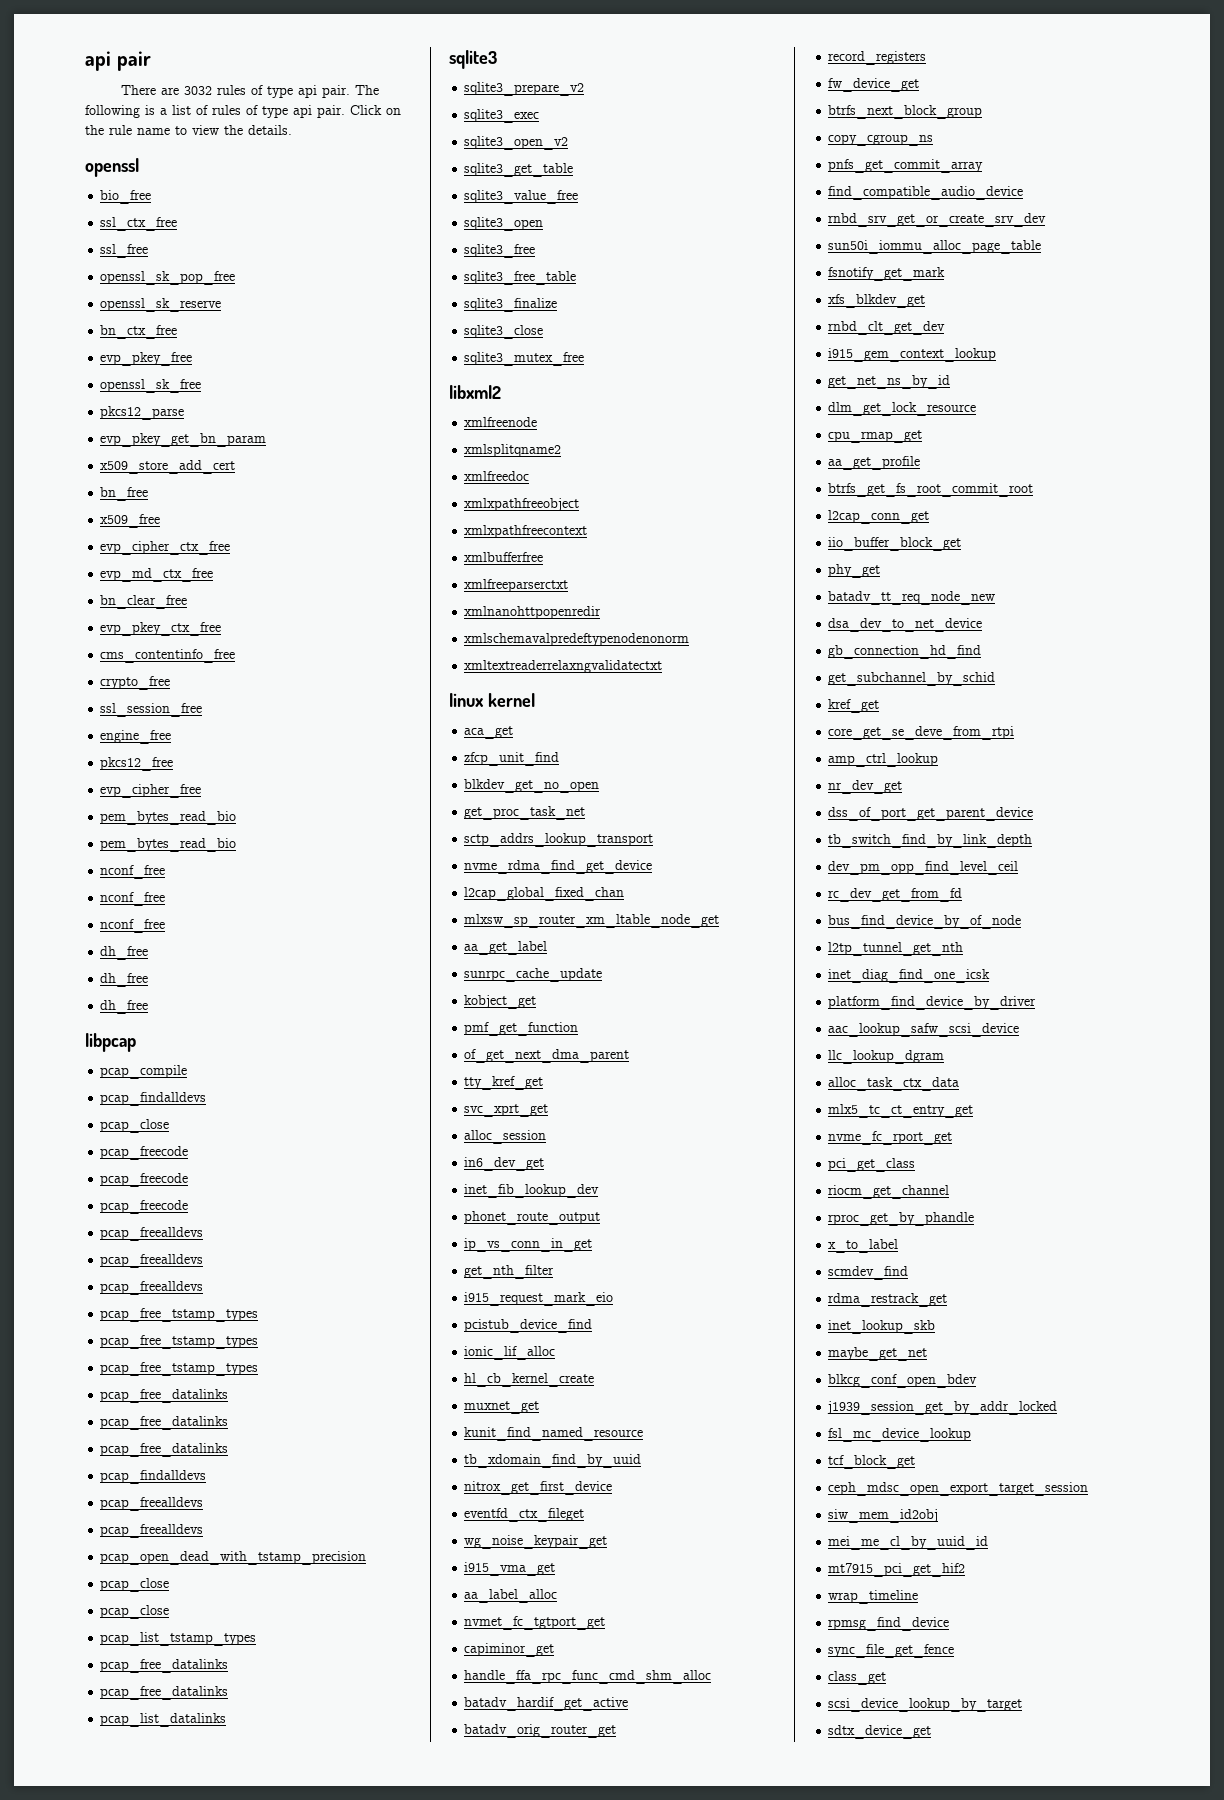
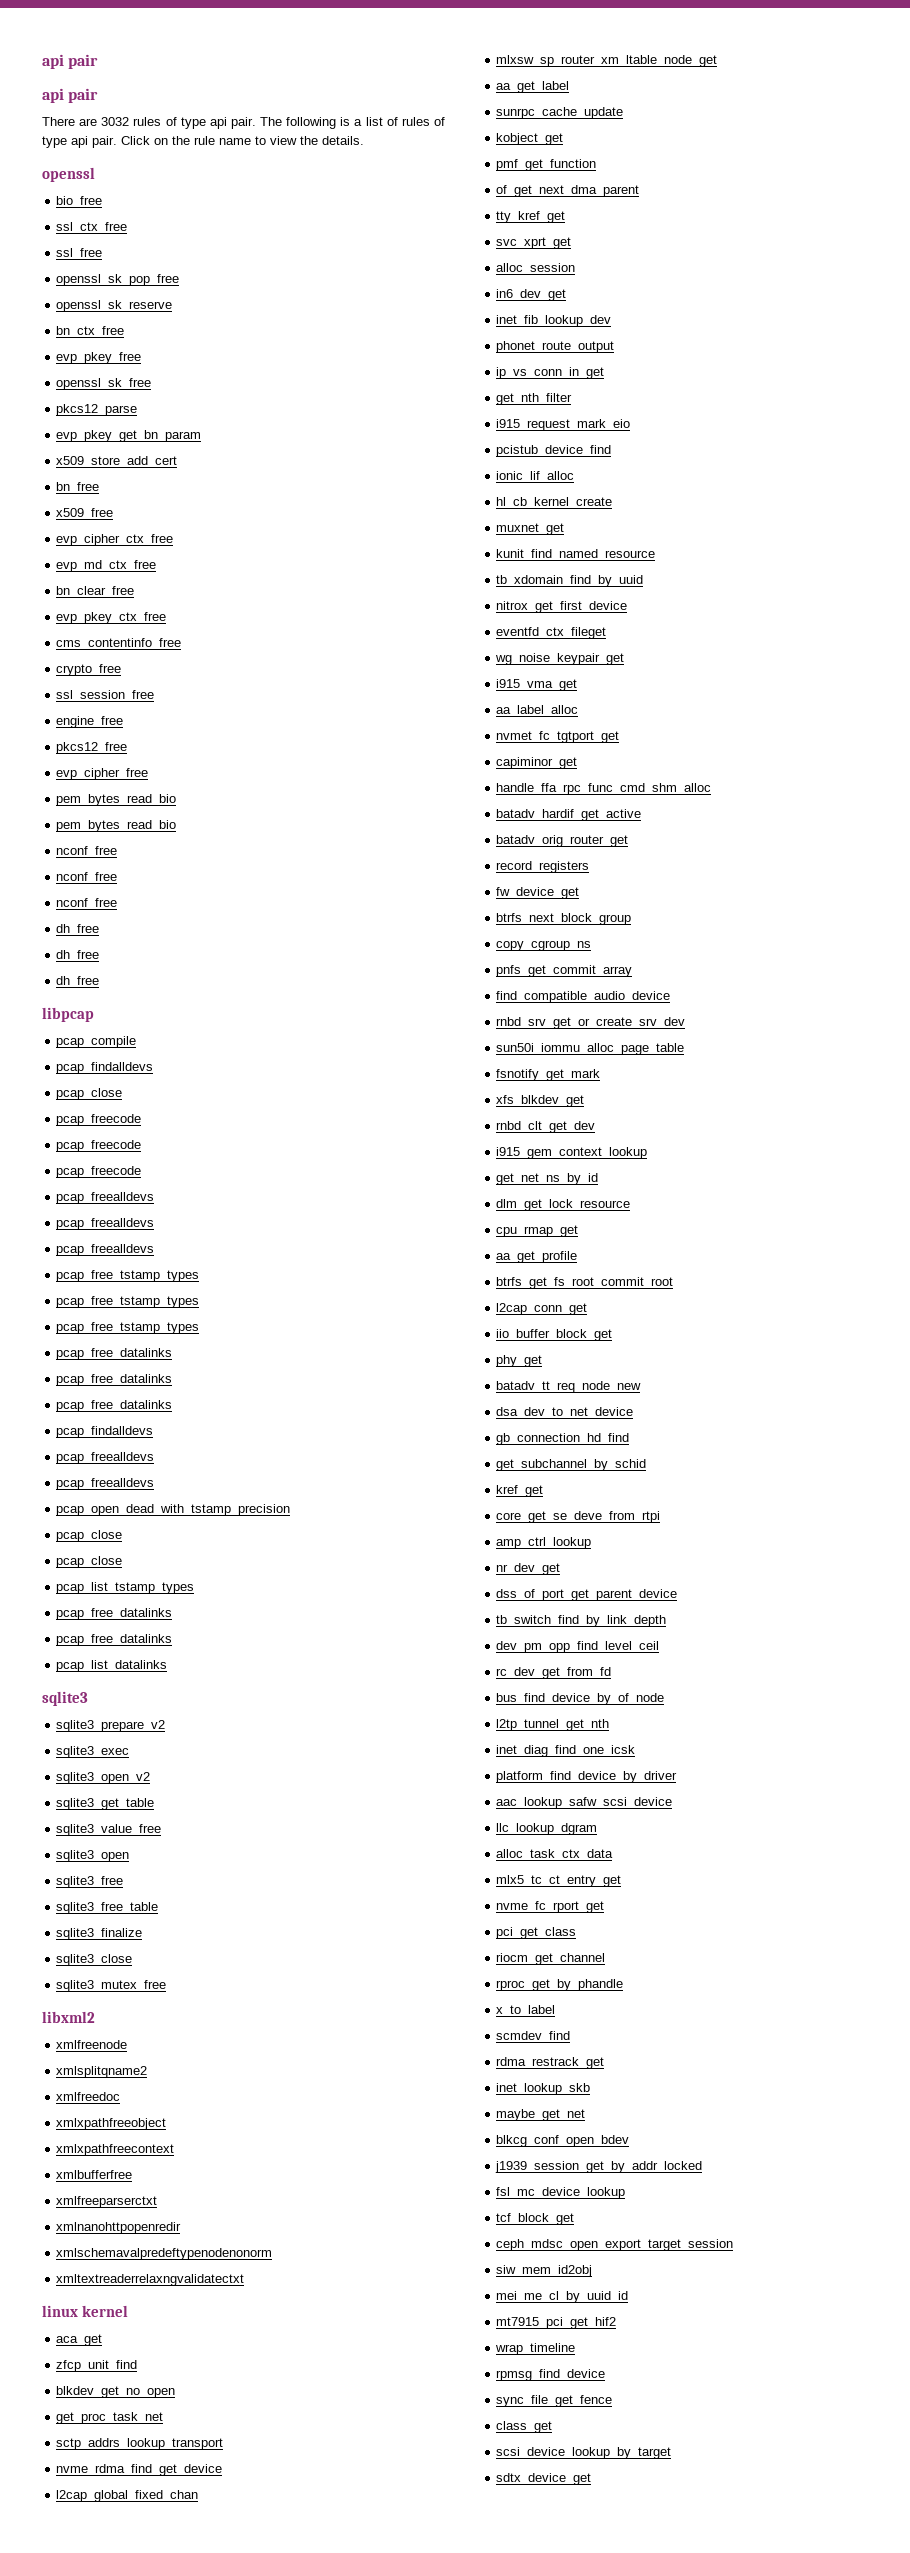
[85,51,151,71] api pair -> [42,54,99,69] [42,88,99,103] api pair // api pair

